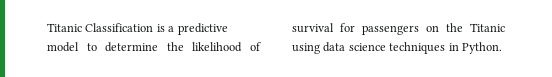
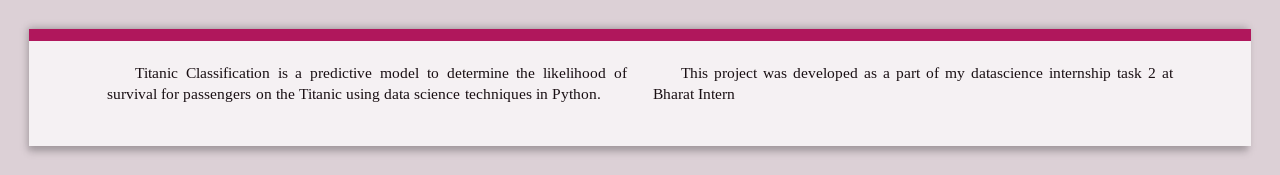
(502, 48) none -> [680,67,1174,81] [653,89,736,99] // This project was developed as a part of my datascience internship task 2 at Bharat Intern

